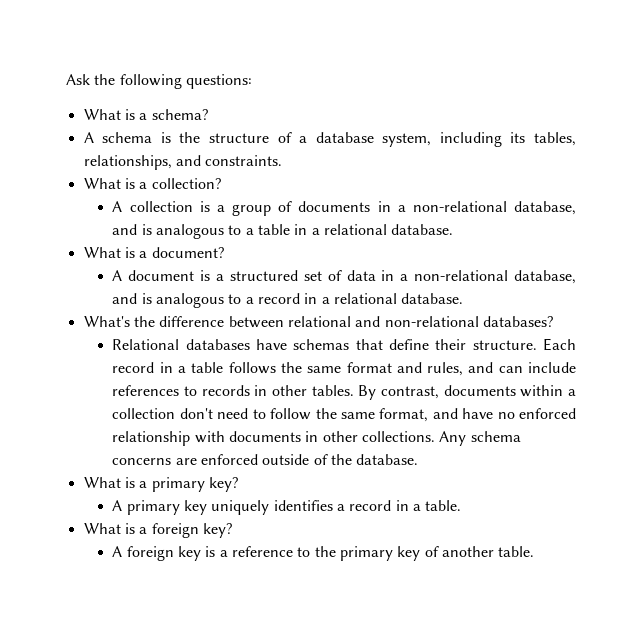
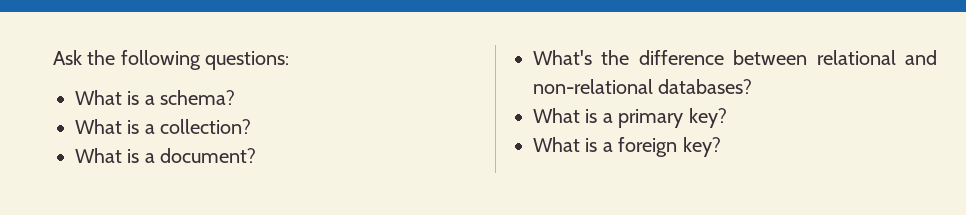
[83,132,576,147] [83,155,283,170] [83,178,221,189] [112,201,576,216] [112,224,454,239] [83,247,224,258] [112,270,576,284] [112,293,464,308] A schema is the structure of a database system, including its tables, relationships, and constraints. // What is a collection? // A collection is a group of documents in a non-relational database, and is analogous to a table in a relational database. // What is a document? // A document is a structured set of data in a non-relational database, and is analogous to a record in a relational database. -> [75,119,252,134] [75,148,257,163] What is a collection? // What is a document?
[112,338,576,351] [112,362,576,376] [112,385,576,400] [112,408,577,422] [112,431,521,446] [112,454,419,465] // Relational databases have schemas that define their structure. Each record in a table follows the same format and rules, and can include references to records in other tables. By contrast, documents within a collection don't need to follow the same format, and have no enforced relationship with documents in other collections. Any schema concerns are enforced outside of the database. -> (753, 86) none
[112,500,462,515] // A primary key uniquely identifies a record in a table. -> (727, 118) none
[112,546,535,561] // A foreign key is a reference to the primary key of another table. -> (721, 147) none

